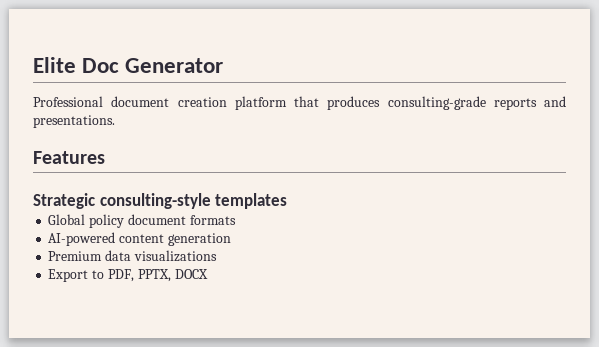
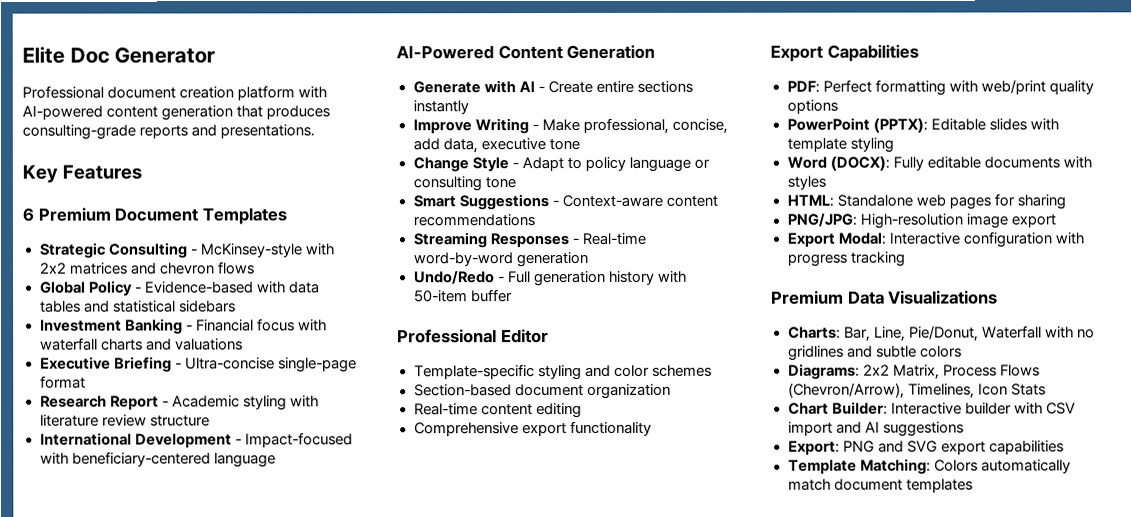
(287, 103) none -> [298,86,328,99] [22,105,234,121] with AI-powered content generation
(115, 121) none -> [22,164,58,183] Key
[33,193,288,209] [48,214,236,228] [48,232,231,246] [48,250,217,262] [48,269,208,282] Strategic consulting-style templates // Global policy document formats // AI-powered content generation // Premium data visualizations // Export to PDF, PPTX, DOCX -> [22,207,287,225] [38,242,334,259] [39,261,255,275] [39,280,320,296] [39,300,236,313] [39,318,327,335] [39,337,243,351] [39,356,357,373] [39,375,86,389] [39,395,319,411] [39,414,210,427] [39,432,353,448] [39,451,276,468] [396,44,656,60] [412,80,693,94] [412,100,469,115] [412,117,728,135] [412,138,580,154] [412,156,710,173] [412,176,516,192] [412,194,718,211] [412,214,535,227] [412,232,646,249] [412,251,589,268] [413,270,687,287] [413,289,513,303] [397,329,549,344] [413,364,712,381] [413,383,671,399] [413,402,582,419] [413,420,652,437] [770,44,919,62] [786,79,1094,96] [786,99,838,114] [786,117,1059,133] [786,137,894,153] [786,155,1092,171] [786,175,826,190] [786,193,1066,210] [786,212,1056,229] [786,231,1084,248] [786,251,906,267] [771,290,999,305] [787,325,1095,342] [787,345,962,361] [787,363,1040,380] [787,382,1046,399] [787,401,1076,415] [787,421,964,437] [787,440,1064,455] [787,458,1071,475] [787,478,973,493] 6 Premium Document Templates // Strategic Consulting - McKinsey-style with 2x2 matrices and chevron flows // Global Policy - Evidence-based with data tables and statistical sidebars // Investment Banking - Financial focus with waterfall charts and valuations // Executive Briefing - Ultra-concise single-page format // Research Report - Academic styling with literature review structure // International Development - Impact-focused with beneficiary-centered language // AI-Powered Content Generation // Generate with AI - Create entire sections instantly // Improve Writing - Make professional, concise, add data, executive tone // Change Style - Adapt to policy language or consulting tone // Smart Suggestions - Context-aware content recommendations // Streaming Responses - Real-time word-by-word generation // Undo/Redo - Full generation history with 50-item buffer // Professional Editor // Template-specific styling and color schemes // Section-based document organization // Real-time content editing // Comprehensive export functionality // Export Capabilities // PDF: Perfect formatting with web/print quality options // PowerPoint (PPTX): Editable slides with template styling // Word (DOCX): Fully editable documents with styles // HTML: Standalone web pages for sharing // PNG/JPG: High-resolution image export // Export Modal: Interactive configuration with progress tracking // Premium Data Visualizations // Charts: Bar, Line, Pie/Donut, Waterfall with no gridlines and subtle colors // Diagrams: 2x2 Matrix, Process Flows (Chevron/Arrow), Timelines, Icon Stats // Chart Builder: Interactive builder with CSV import and AI suggestions // Export: PNG and SVG export capabilities // Template Matching: Colors automatically match document templates

